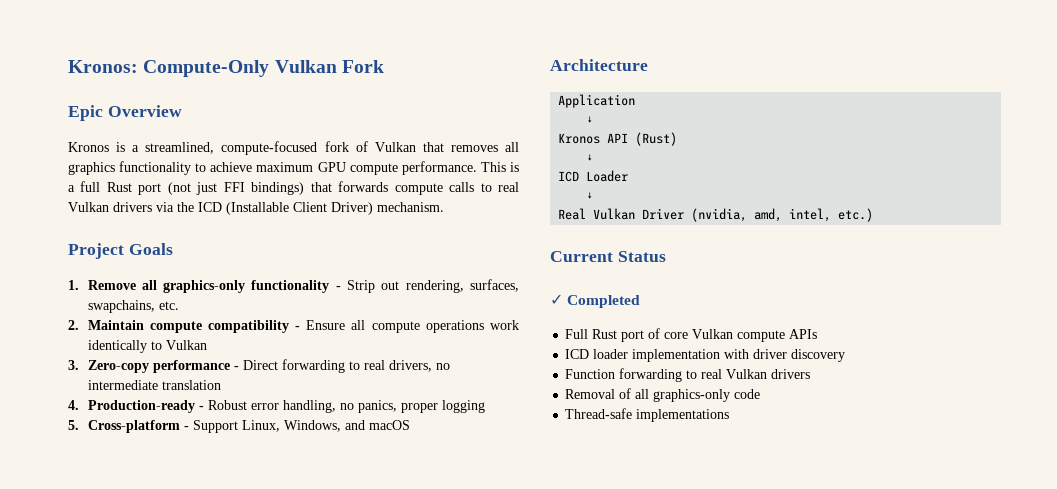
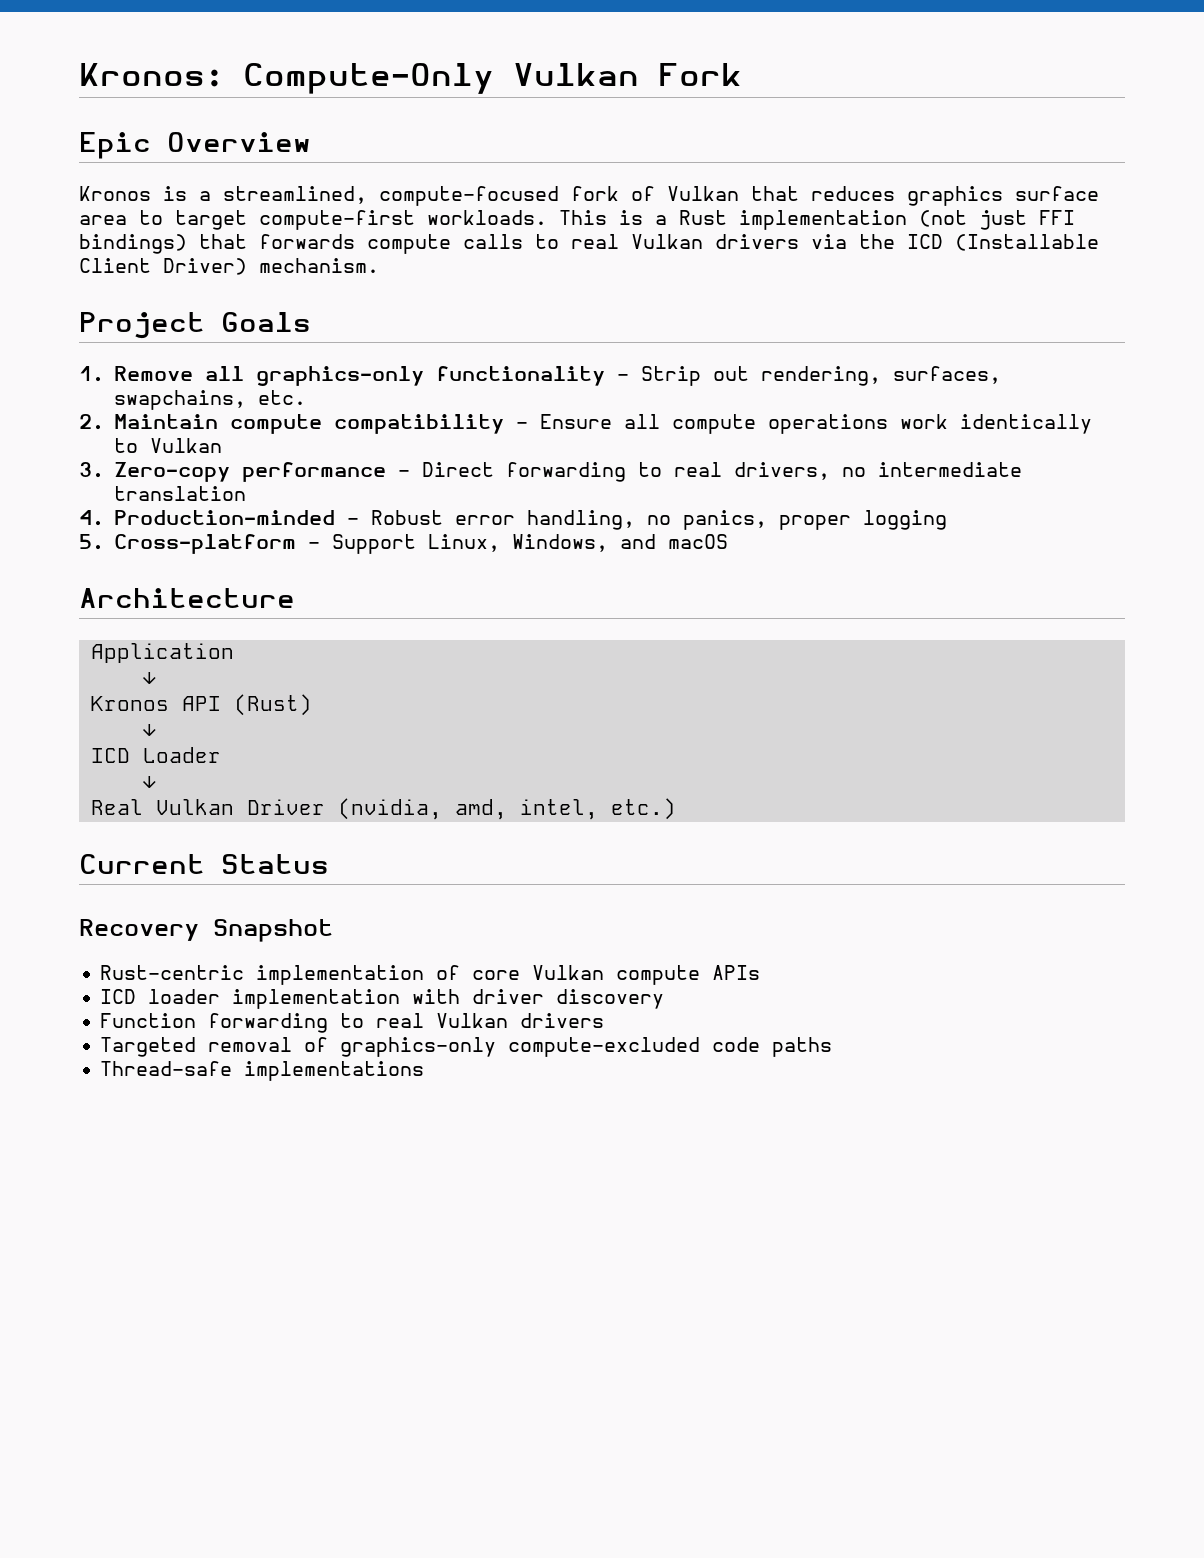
[450,142,520,152] [68,161,519,175] [68,181,162,195] removes all graphics functionality to achieve maximum GPU compute performance. This is a full Rust port -> [811,186,1099,206] [79,210,907,230] reduces graphics surface area to target compute-first workloads. This is a Rust implementation
[87,400,195,413] Production-ready -> [113,510,335,525] Production-minded
[550,294,641,308] [565,329,645,342] ✓ Completed // Full Rust port -> [79,919,333,942] [100,965,425,985] Recovery Snapshot // Rust-centric implementation
[565,388,731,402] Removal of all graphics-only -> [100,1037,701,1057] Targeted removal of graphics-only compute-excluded
(761, 394) none -> [772,1037,833,1057] paths

